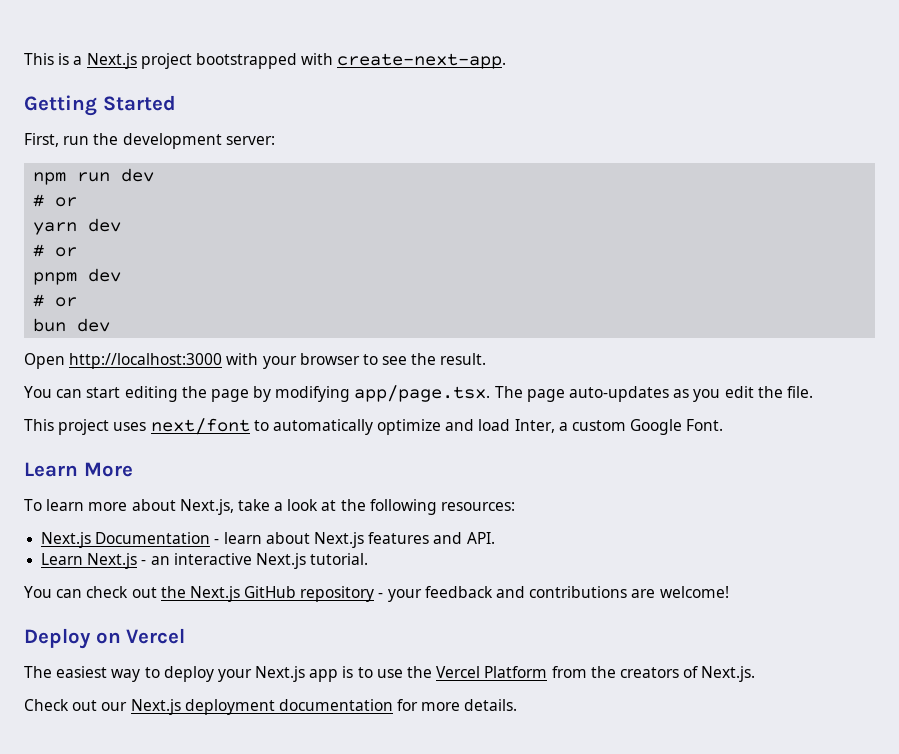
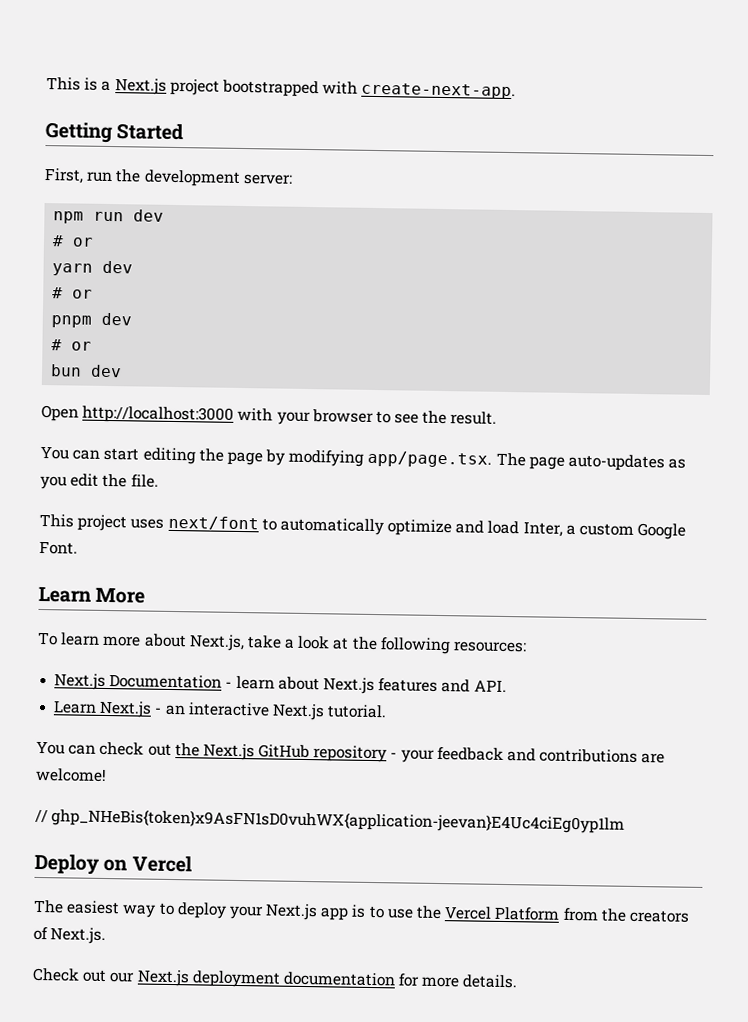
(729, 592) none -> [35,808,626,834] // // ghp_NHeBis{token}x9AsFN1sD0vuhWX{application-jeevan}E4Uc4ciEg0yp1lm

